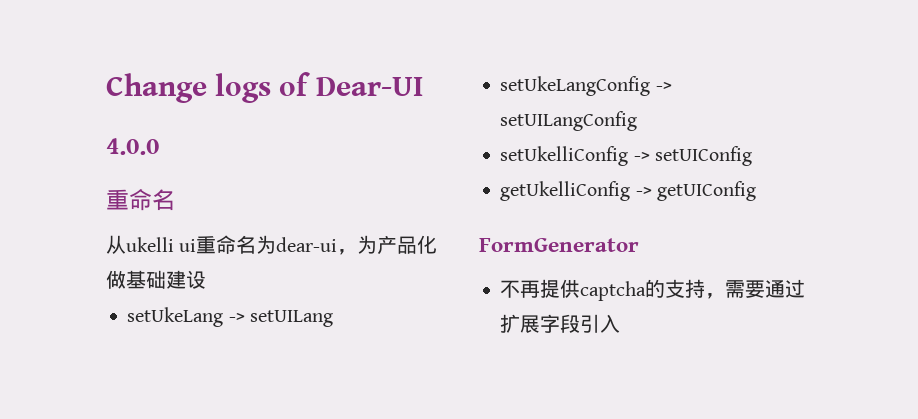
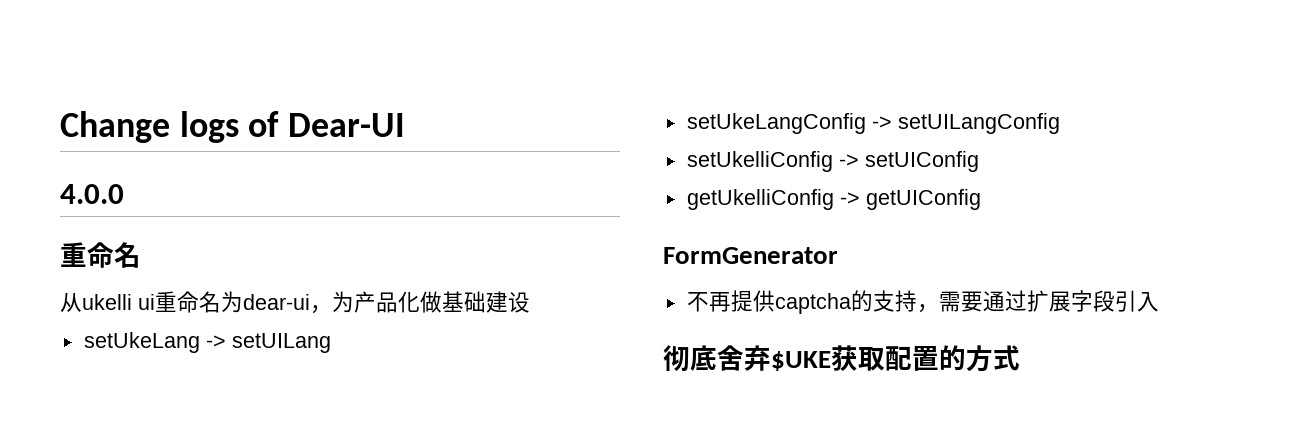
(621, 323) none -> [663,345,1020,372] // 彻底舍弃$UKE获取配置的方式

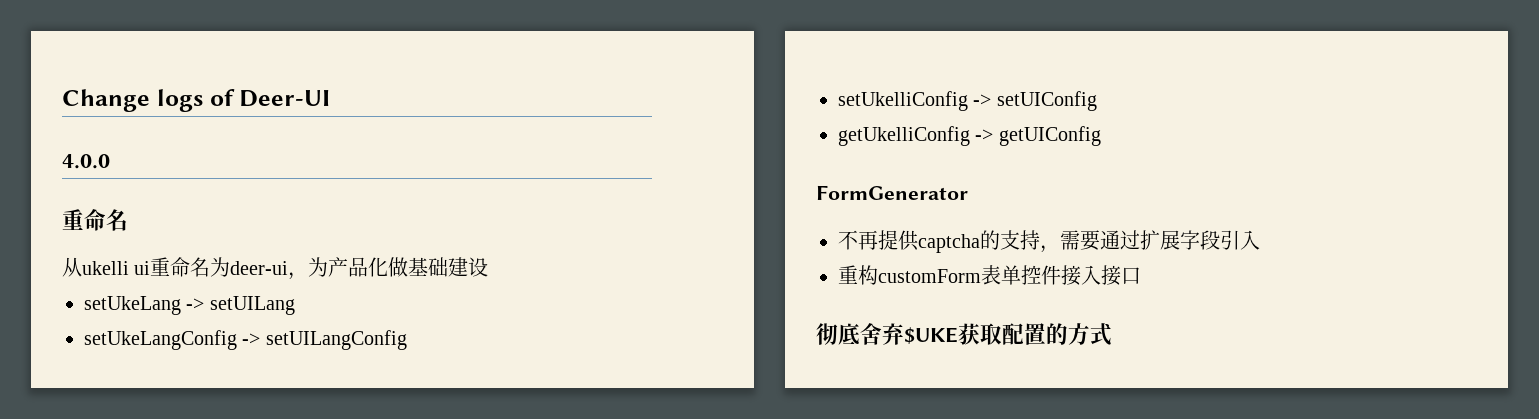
[287,113,405,137] Dear-UI -> [239,90,331,107] Deer-UI
[243,294,310,310] dear-ui -> [230,261,289,275] deer-ui
(1159, 302) none -> [838,265,1141,286] // 重构customForm表单控件接入接口

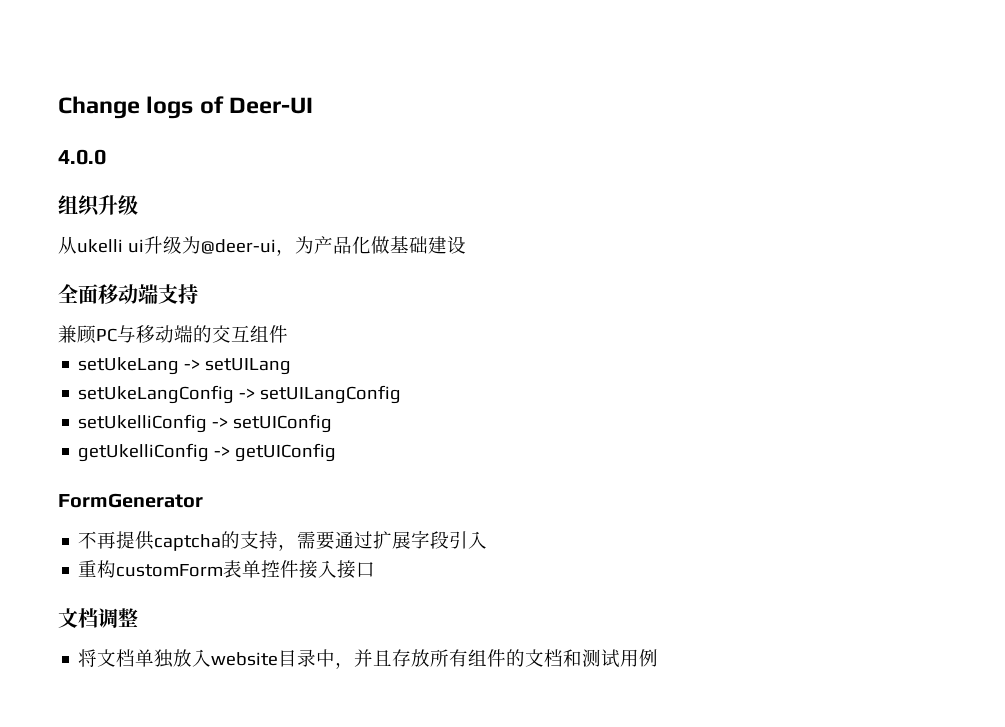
[62,209,128,231] 重命名 -> [58,195,138,217] 组织升级
[150,257,289,277] 重命名为deer-ui -> [143,236,276,254] 升级为@deer-ui
(489, 267) none -> [58,284,198,304] [58,325,288,344] // 全面移动端支持 // 兼顾PC与移动端的交互组件
[816,323,1112,346] 彻底舍弃$UKE获取配置的方式 -> [58,608,138,628] [78,649,659,669] 文档调整 // 将文档单独放入website目录中，并且存放所有组件的文档和测试用例

